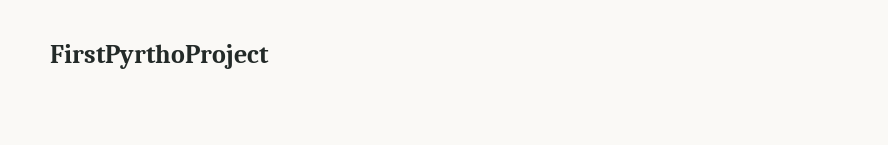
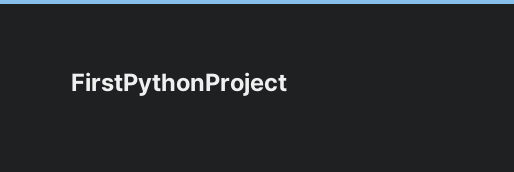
[50,44,269,69] FirstPyrthoProject -> [71,72,287,96] FirstPythonProject

